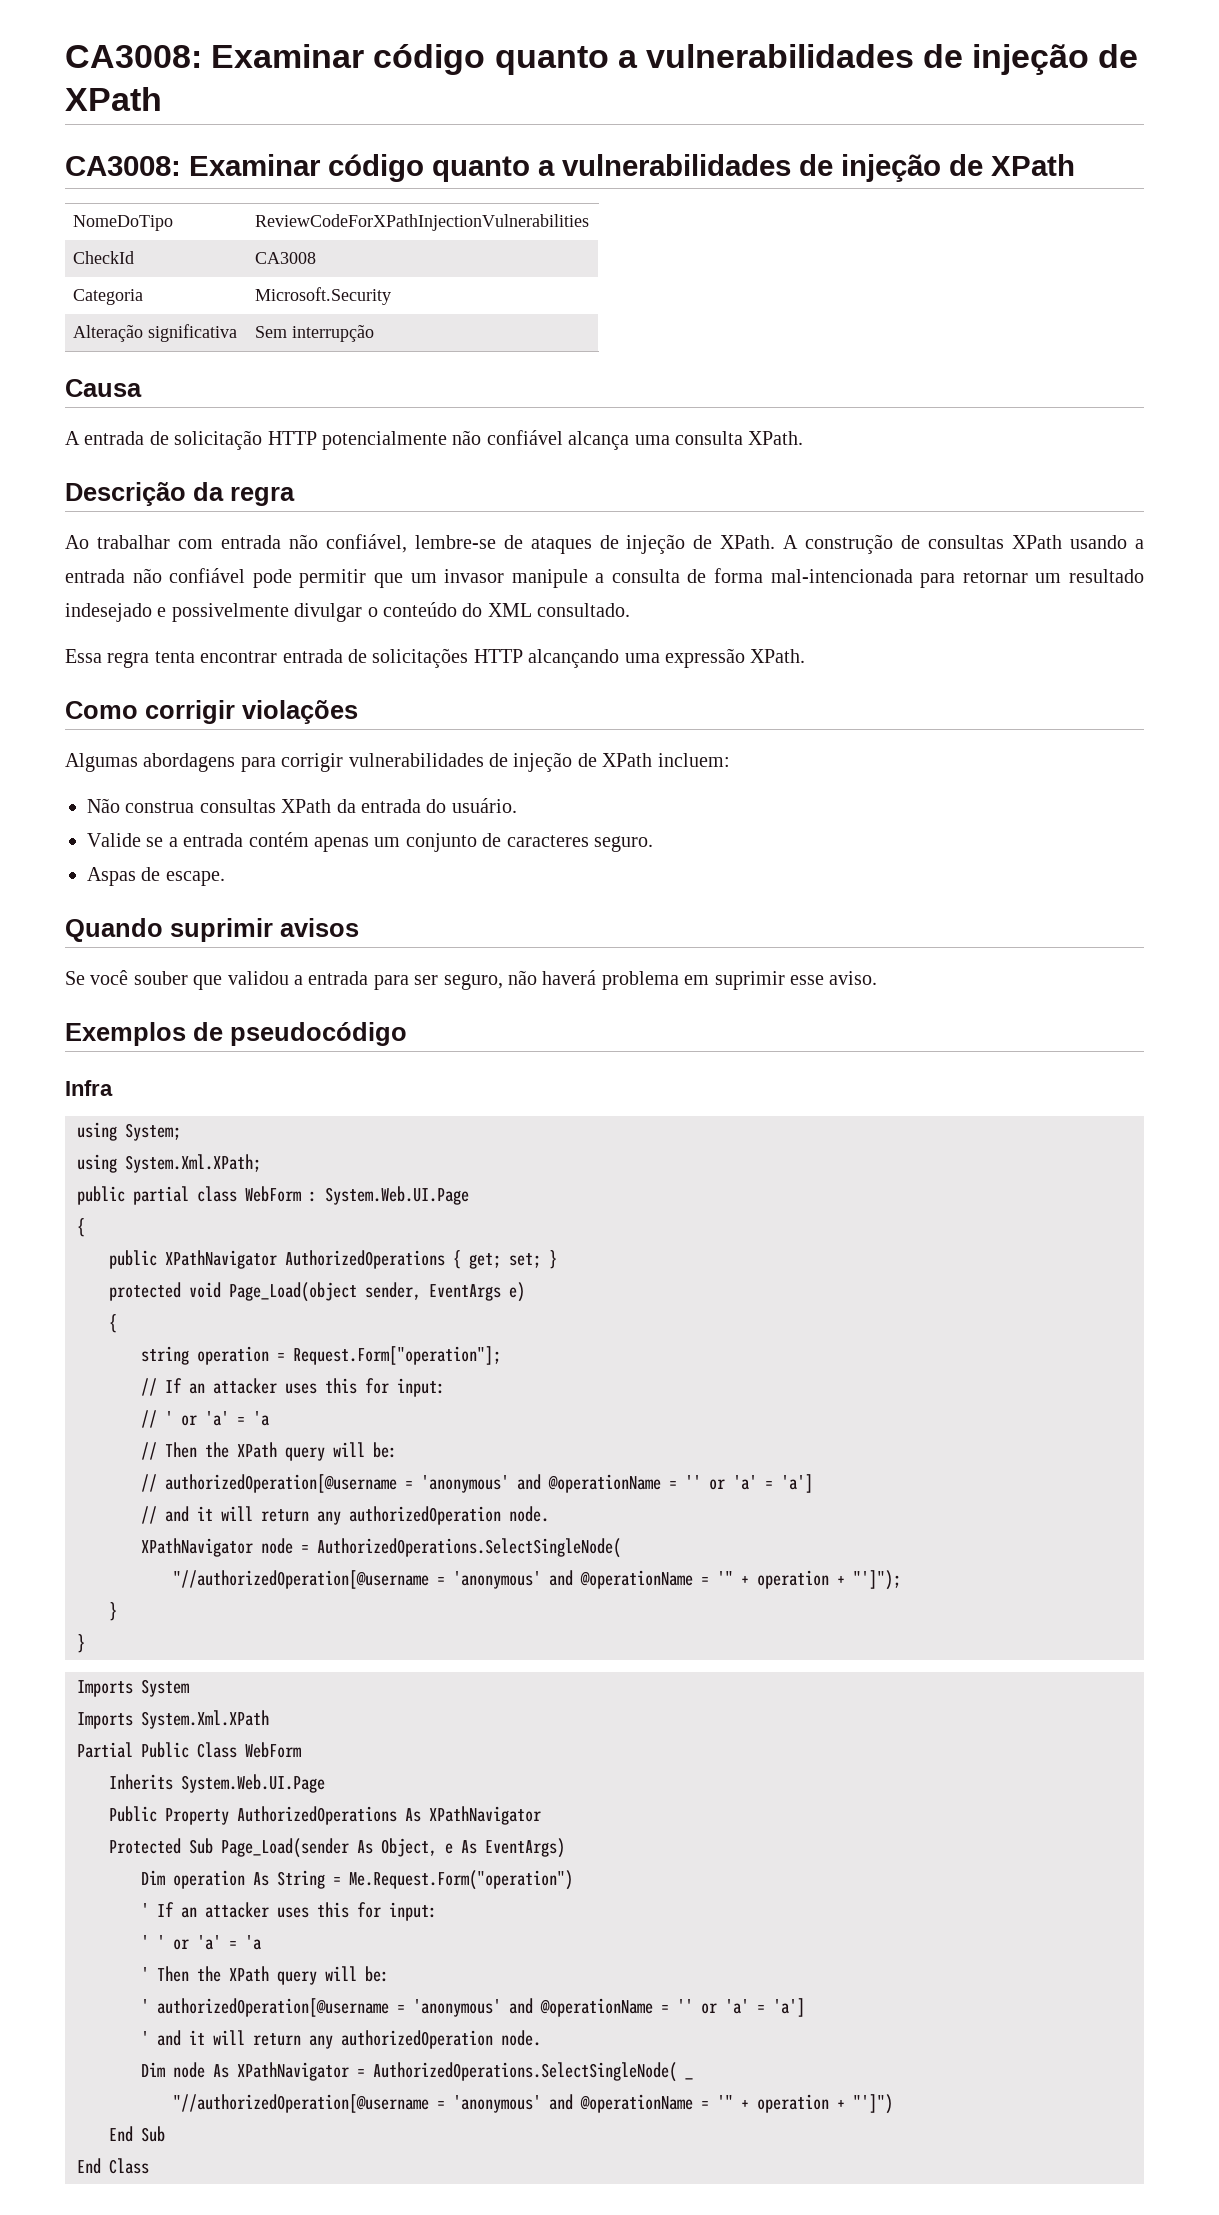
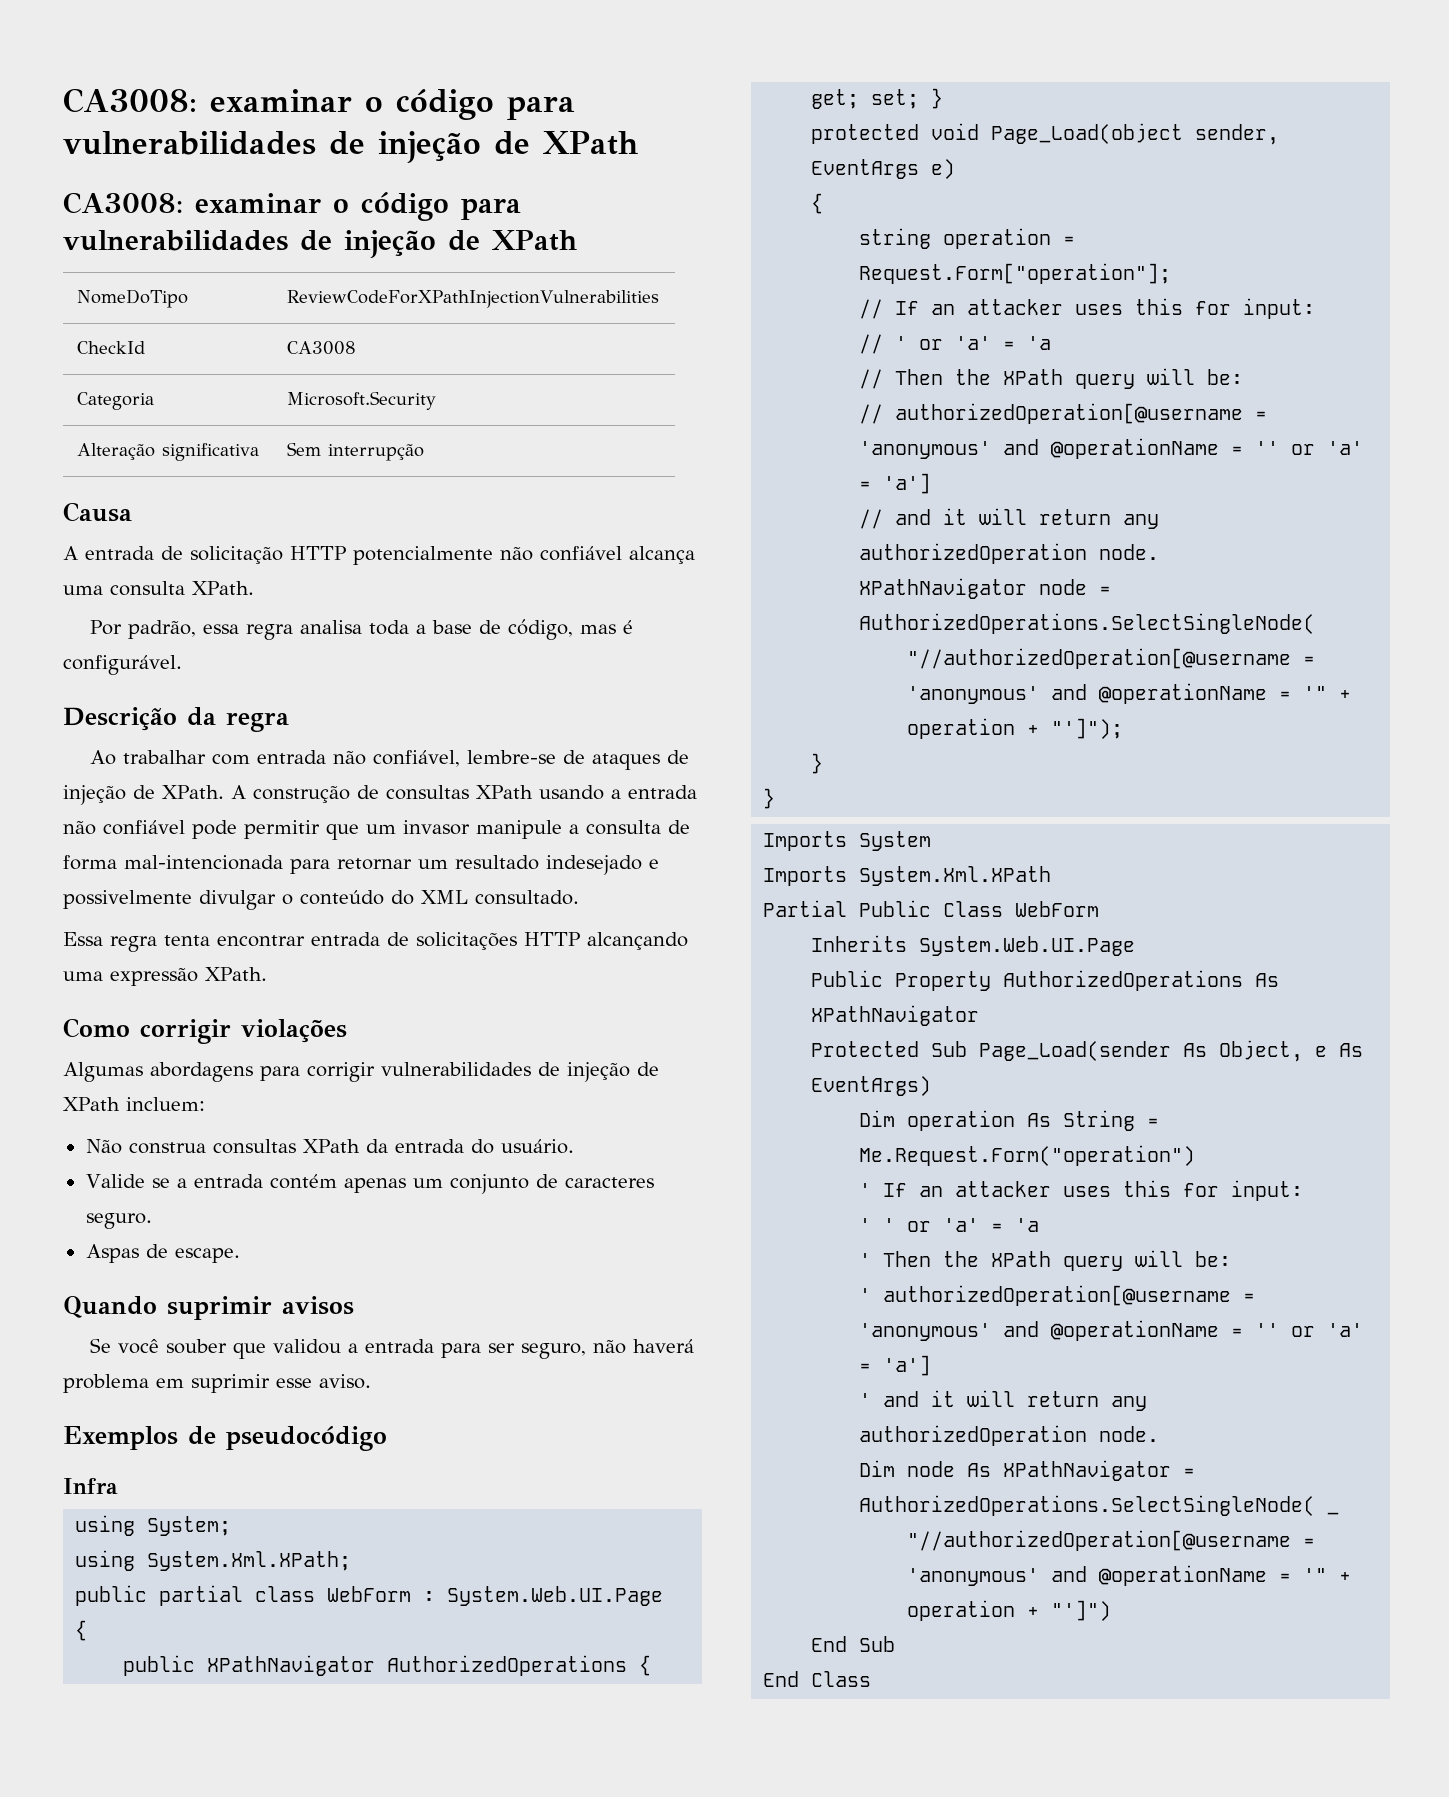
[65,44,638,75] CA3008: Examinar código quanto a -> [63,88,575,120] CA3008: examinar o código para
[189,154,555,182] Examinar código quanto a -> [195,192,521,221] examinar o código para
(804, 438) none -> [90,619,634,640] [63,655,182,675] // Por padrão, essa regra analisa toda a base de código, mas é configurável.

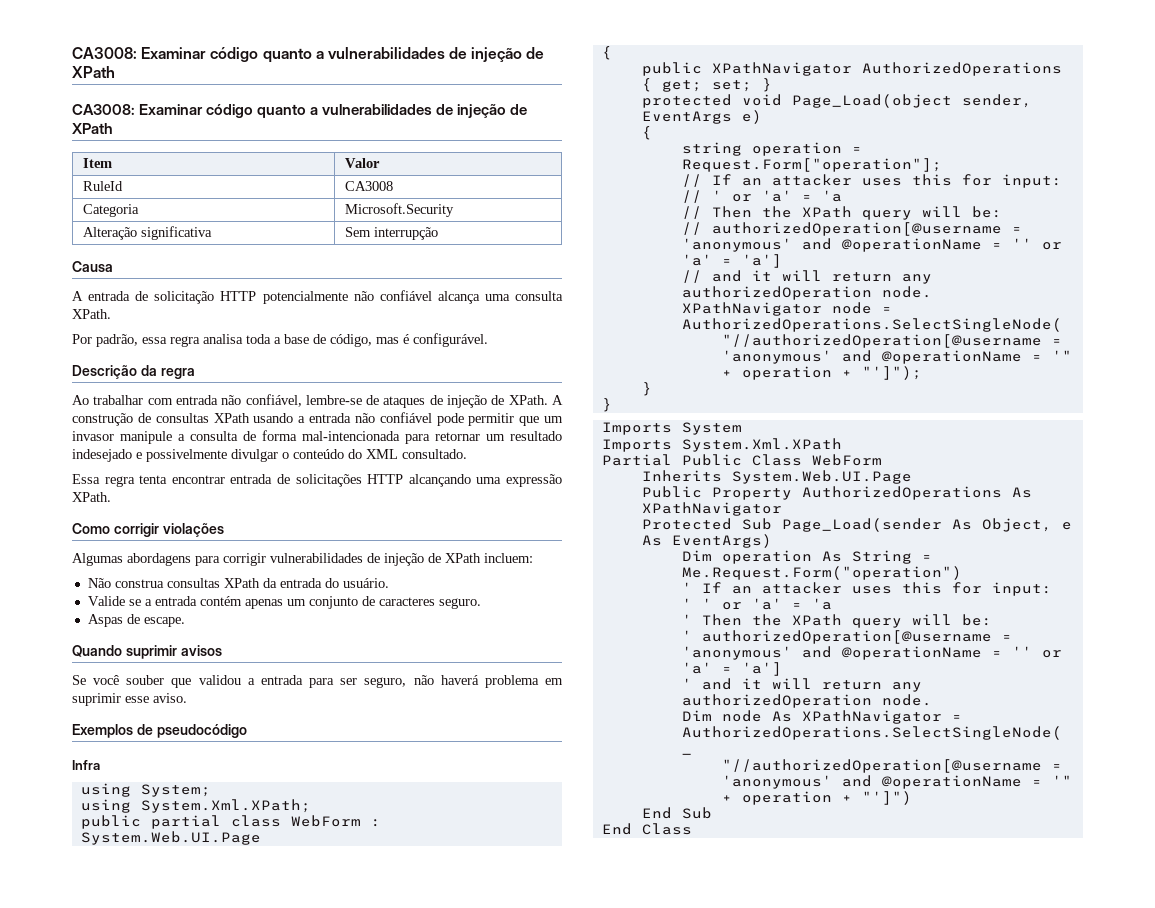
[63,88,575,120] CA3008: examinar o código para -> [72,47,324,63] CA3008: Examinar código quanto a
[195,192,521,221] [63,230,577,258] [77,289,189,308] [287,290,660,308] [77,341,146,354] examinar o código para vulnerabilidades de injeção de XPath // NomeDoTipo | ReviewCodeForXPathInjectionVulnerabilities // CheckId -> [139,104,528,118] [72,123,113,134] [83,158,113,168] [345,158,381,168] [83,181,124,191] Examinar código quanto a vulnerabilidades de injeção de XPath // Item | Valor // RuleId

